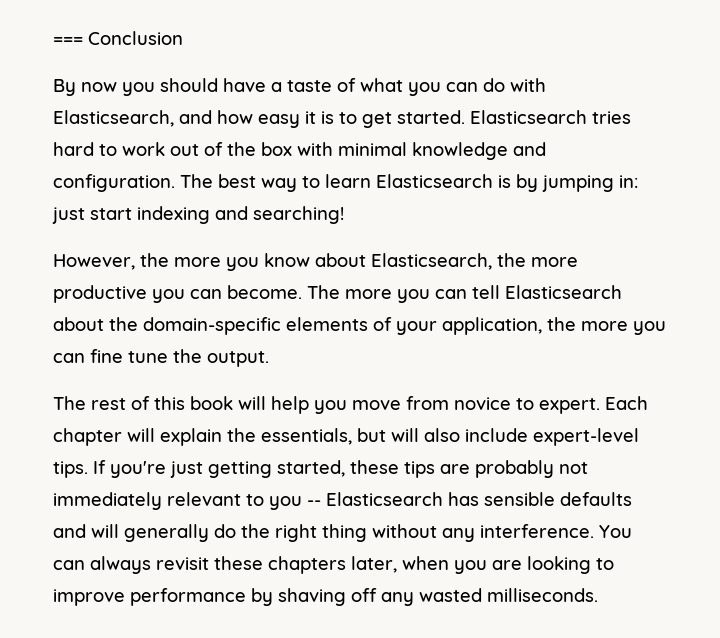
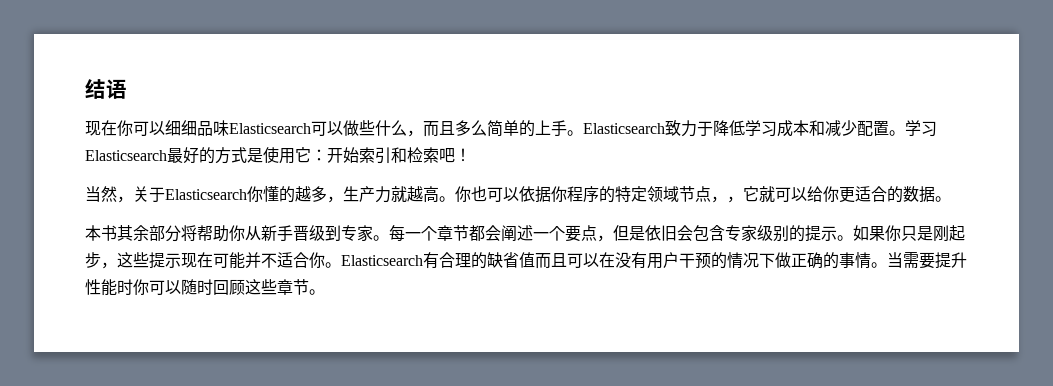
[53,31,183,45] [53,78,546,96] [53,110,631,128] [53,142,546,160] [53,174,638,192] [52,206,344,224] [53,253,578,271] [53,285,622,303] [53,317,666,335] [53,349,269,367] [53,396,648,414] [53,428,639,446] [53,460,588,478] [53,492,632,510] [53,524,632,542] [53,556,614,574] [53,588,598,606] === Conclusion // By now you should have a taste of what you can do with Elasticsearch, and how easy it is to get started. Elasticsearch tries hard to work out of the box with minimal knowledge and configuration. The best way to learn Elasticsearch is by jumping in: just start indexing and searching! // However, the more you know about Elasticsearch, the more productive you can become. The more you can tell Elasticsearch about the domain-specific elements of your application, the more you can fine tune the output. // The rest of this book will help you move from novice to expert. Each chapter will explain the essentials, but will also include expert-level tips. If you're just getting started, these tips are probably not immediately relevant to you -- Elasticsearch has sensible defaults and will generally do the right thing without any interference. You can always revisit these chapters later, when you are looking to improve performance by shaving off any wasted milliseconds. -> [85,79,127,99] [85,120,937,137] [85,147,471,164] [85,186,951,203] [85,225,965,242] [85,252,967,269] [85,279,325,296] 结语 // 现在你可以细细品味Elasticsearch可以做些什么，而且多么简单的上手。Elasticsearch致力于降低学习成本和减少配置。学习Elasticsearch最好的方式是使用它：开始索引和检索吧！ // 当然，关于Elasticsearch你懂的越多，生产力就越高。你也可以依据你程序的特定领域节点，，它就可以给你更适合的数据。 // 本书其余部分将帮助你从新手晋级到专家。每一个章节都会阐述一个要点，但是依旧会包含专家级别的提示。如果你只是刚起步，这些提示现在可能并不适合你。Elasticsearch有合理的缺省值而且可以在没有用户干预的情况下做正确的事情。当需要提升性能时你可以随时回顾这些章节。

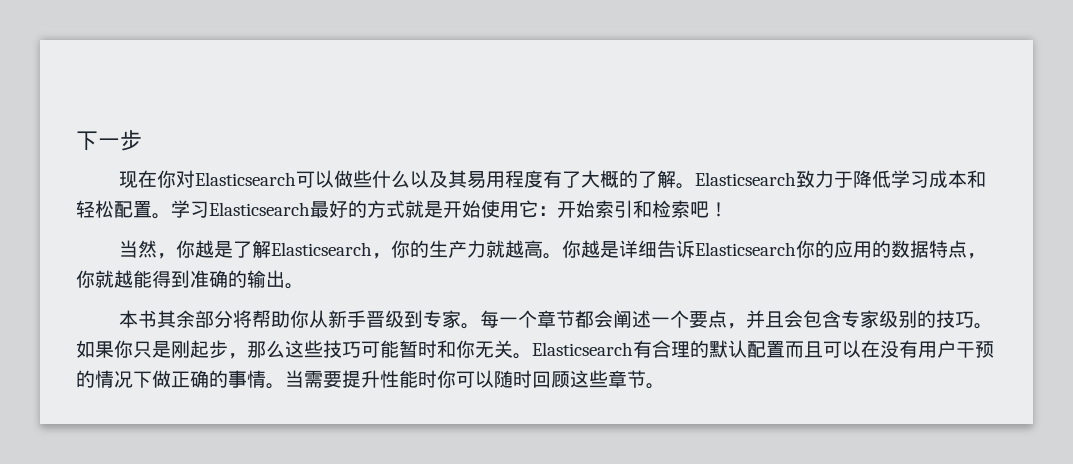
[85,79,127,99] 结语 -> [76,130,142,151] 下一步
[133,120,229,136] 可以细细品味 -> [175,170,195,188] 对
[407,120,567,137] ，而且多么简单的上手 -> [409,170,676,188] 以及其易用程度有了大概的了解
[825,120,857,136] 减少 -> [76,200,114,218] 轻松
[247,148,263,163] 是 -> [405,200,481,218] 就是开始
[133,186,935,203] 关于Elasticsearch你懂的越多，生产力就越高。你也可以依据你程序的特定领域节点，，它就可以给你更适合的数据 -> [175,240,986,259] [76,270,285,288] 你越是了解Elasticsearch，你的生产力就越高。你越是详细告诉Elasticsearch你的应用的数据特点，你就越能得到准确的输出
[613,225,677,241] 但是依旧 -> [745,310,784,328] 并且
[805,225,837,242] 提示 -> [935,310,974,328] 技巧
[117,252,325,269] 这些提示现在可能并不适合你 -> [247,340,513,358] 那么这些技巧可能暂时和你无关
[487,252,535,268] 缺省值 -> [709,340,785,358] 默认配置

